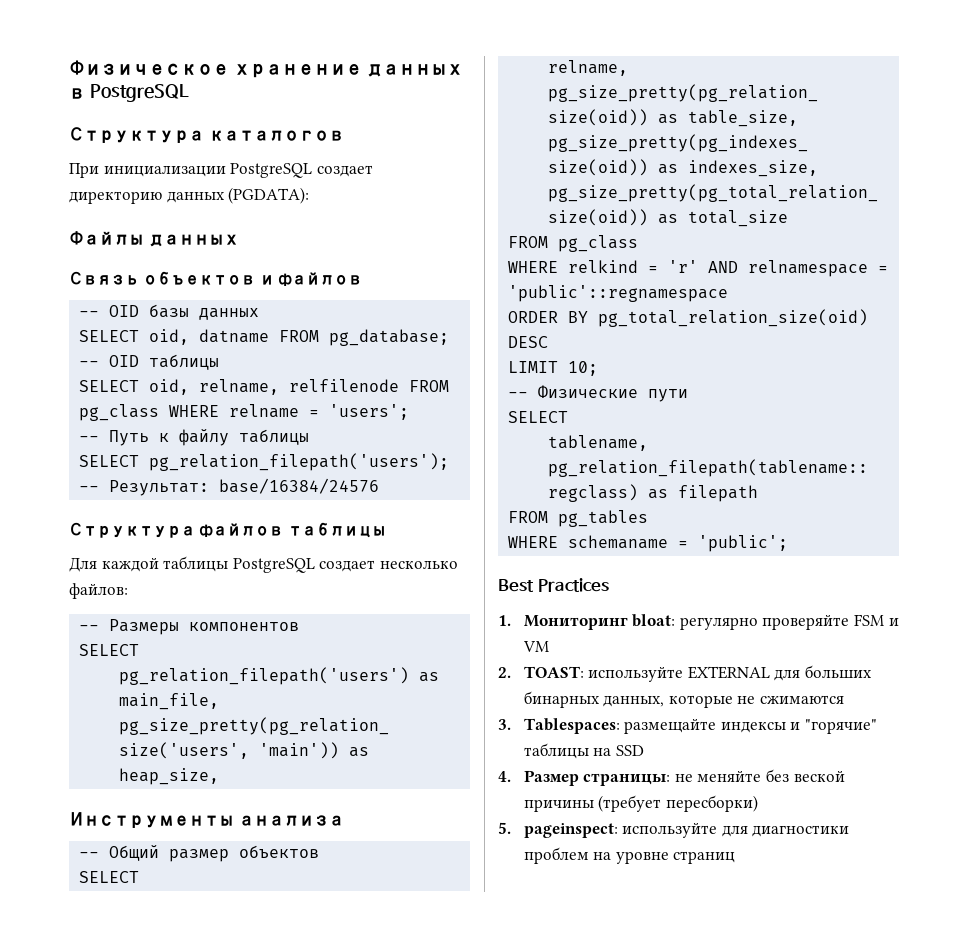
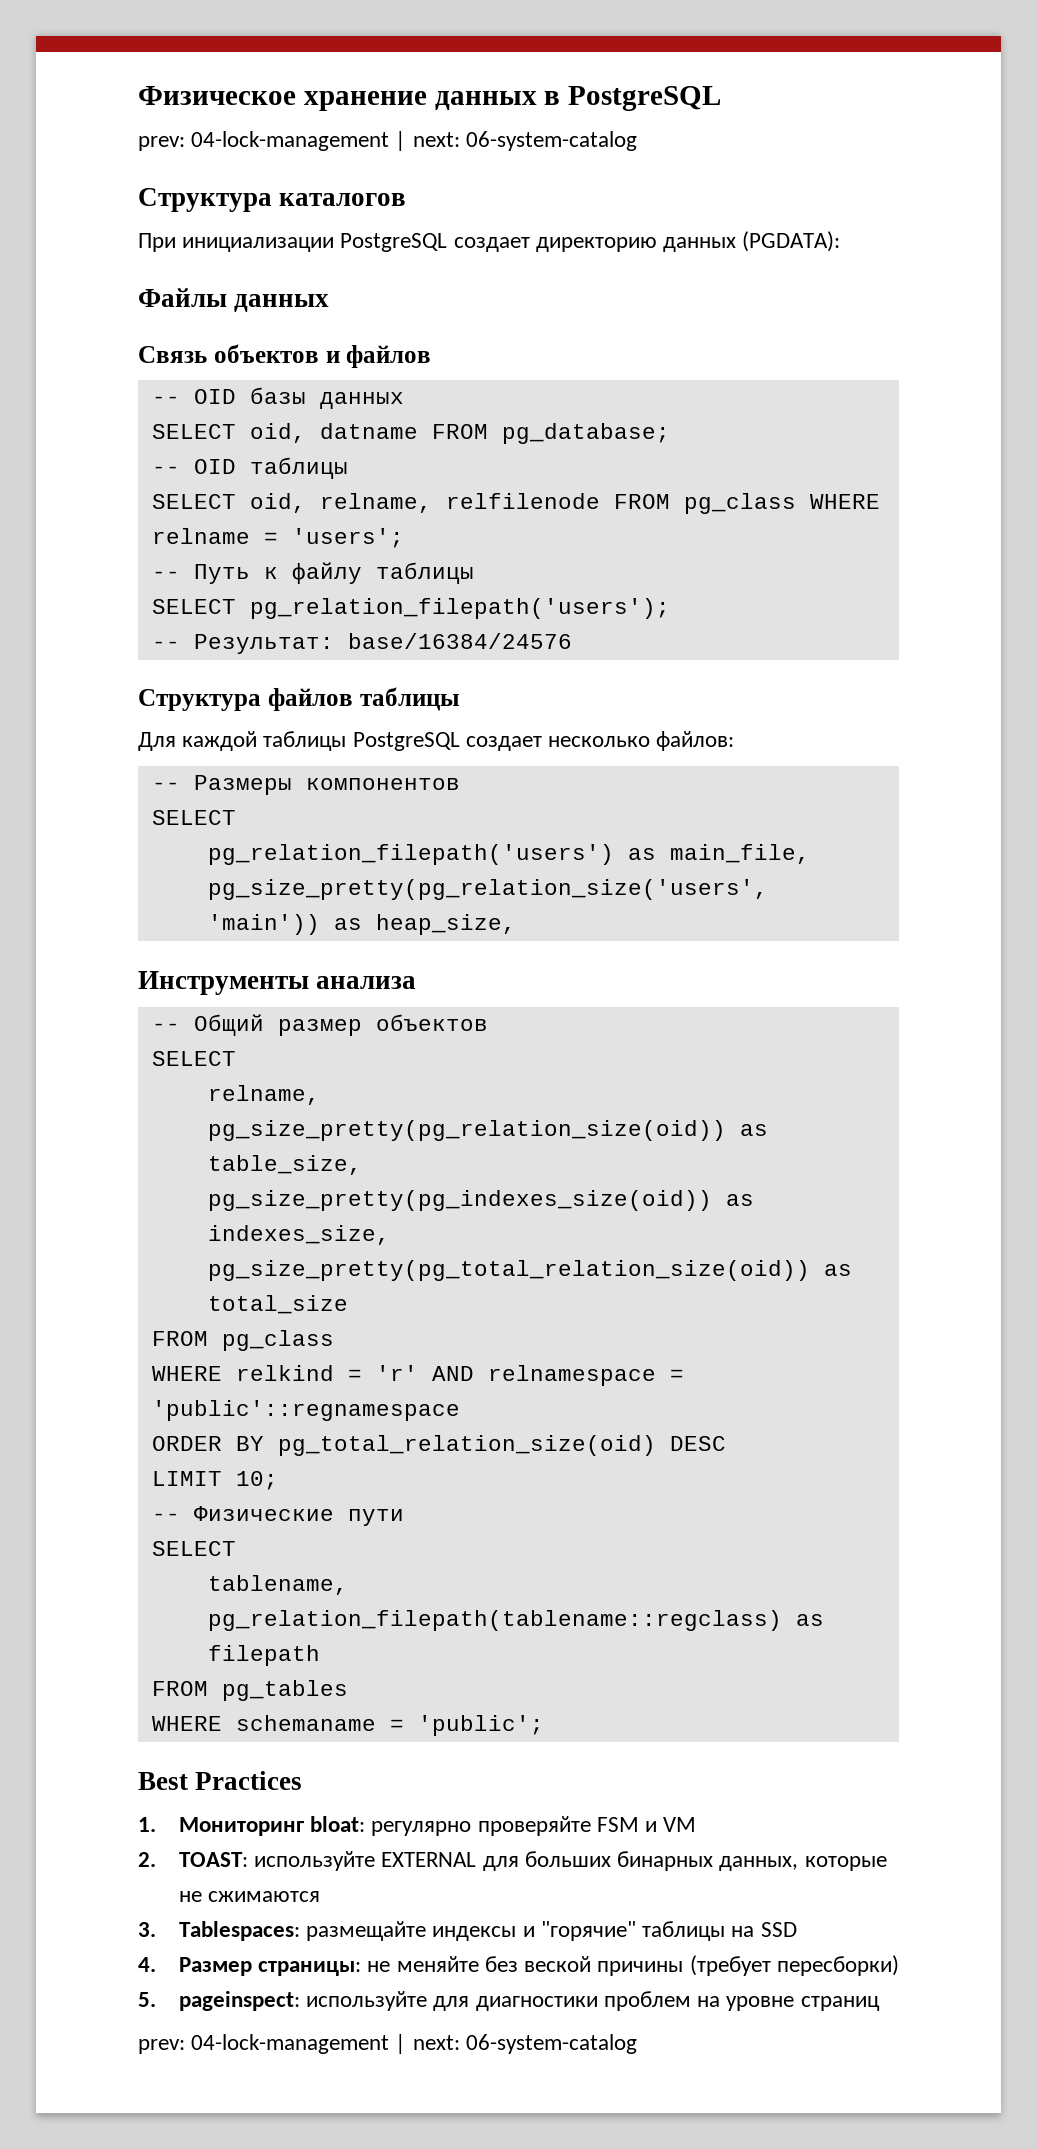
(189, 93) none -> [138,131,637,151] // prev: 04-lock-management | next: 06-system-catalog
(736, 857) none -> [138,2034,637,2054] // prev: 04-lock-management | next: 06-system-catalog

